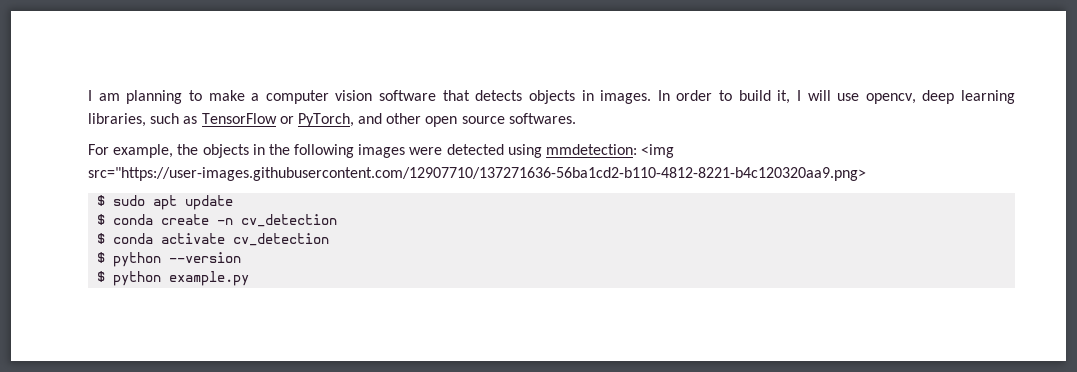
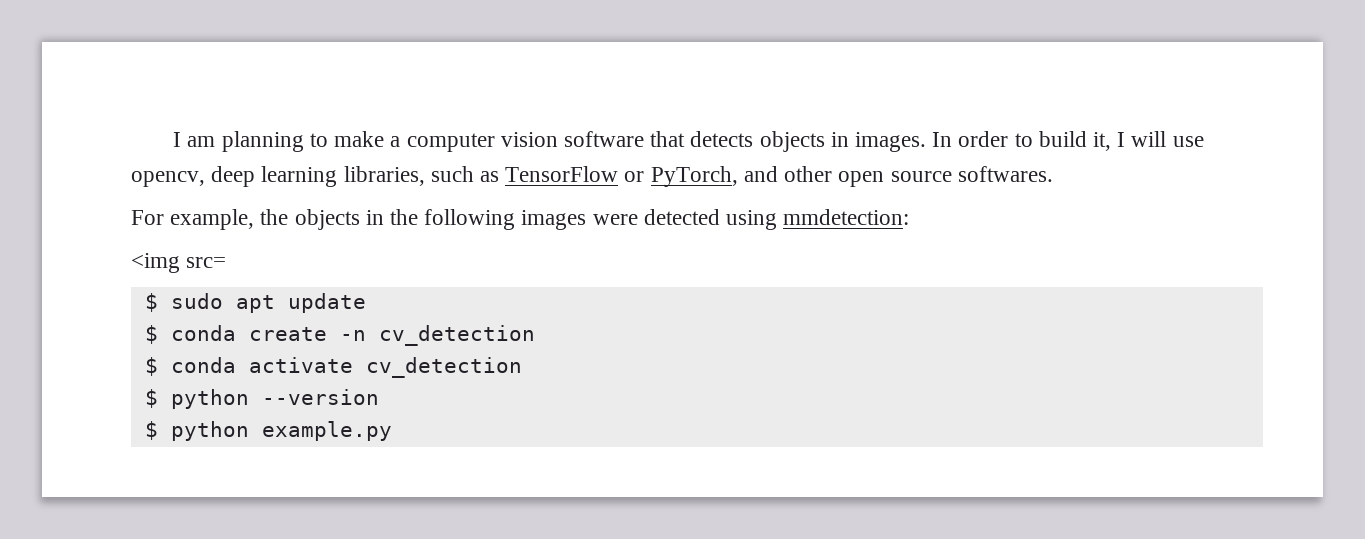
[641,144,675,158] [88,167,866,181] <img src="https://user-images.githubusercontent.com/12907710/137271636-56ba1cd2-b110-4812-8221-b4c120320aa9.png> -> [131,253,227,273] // <img src=

